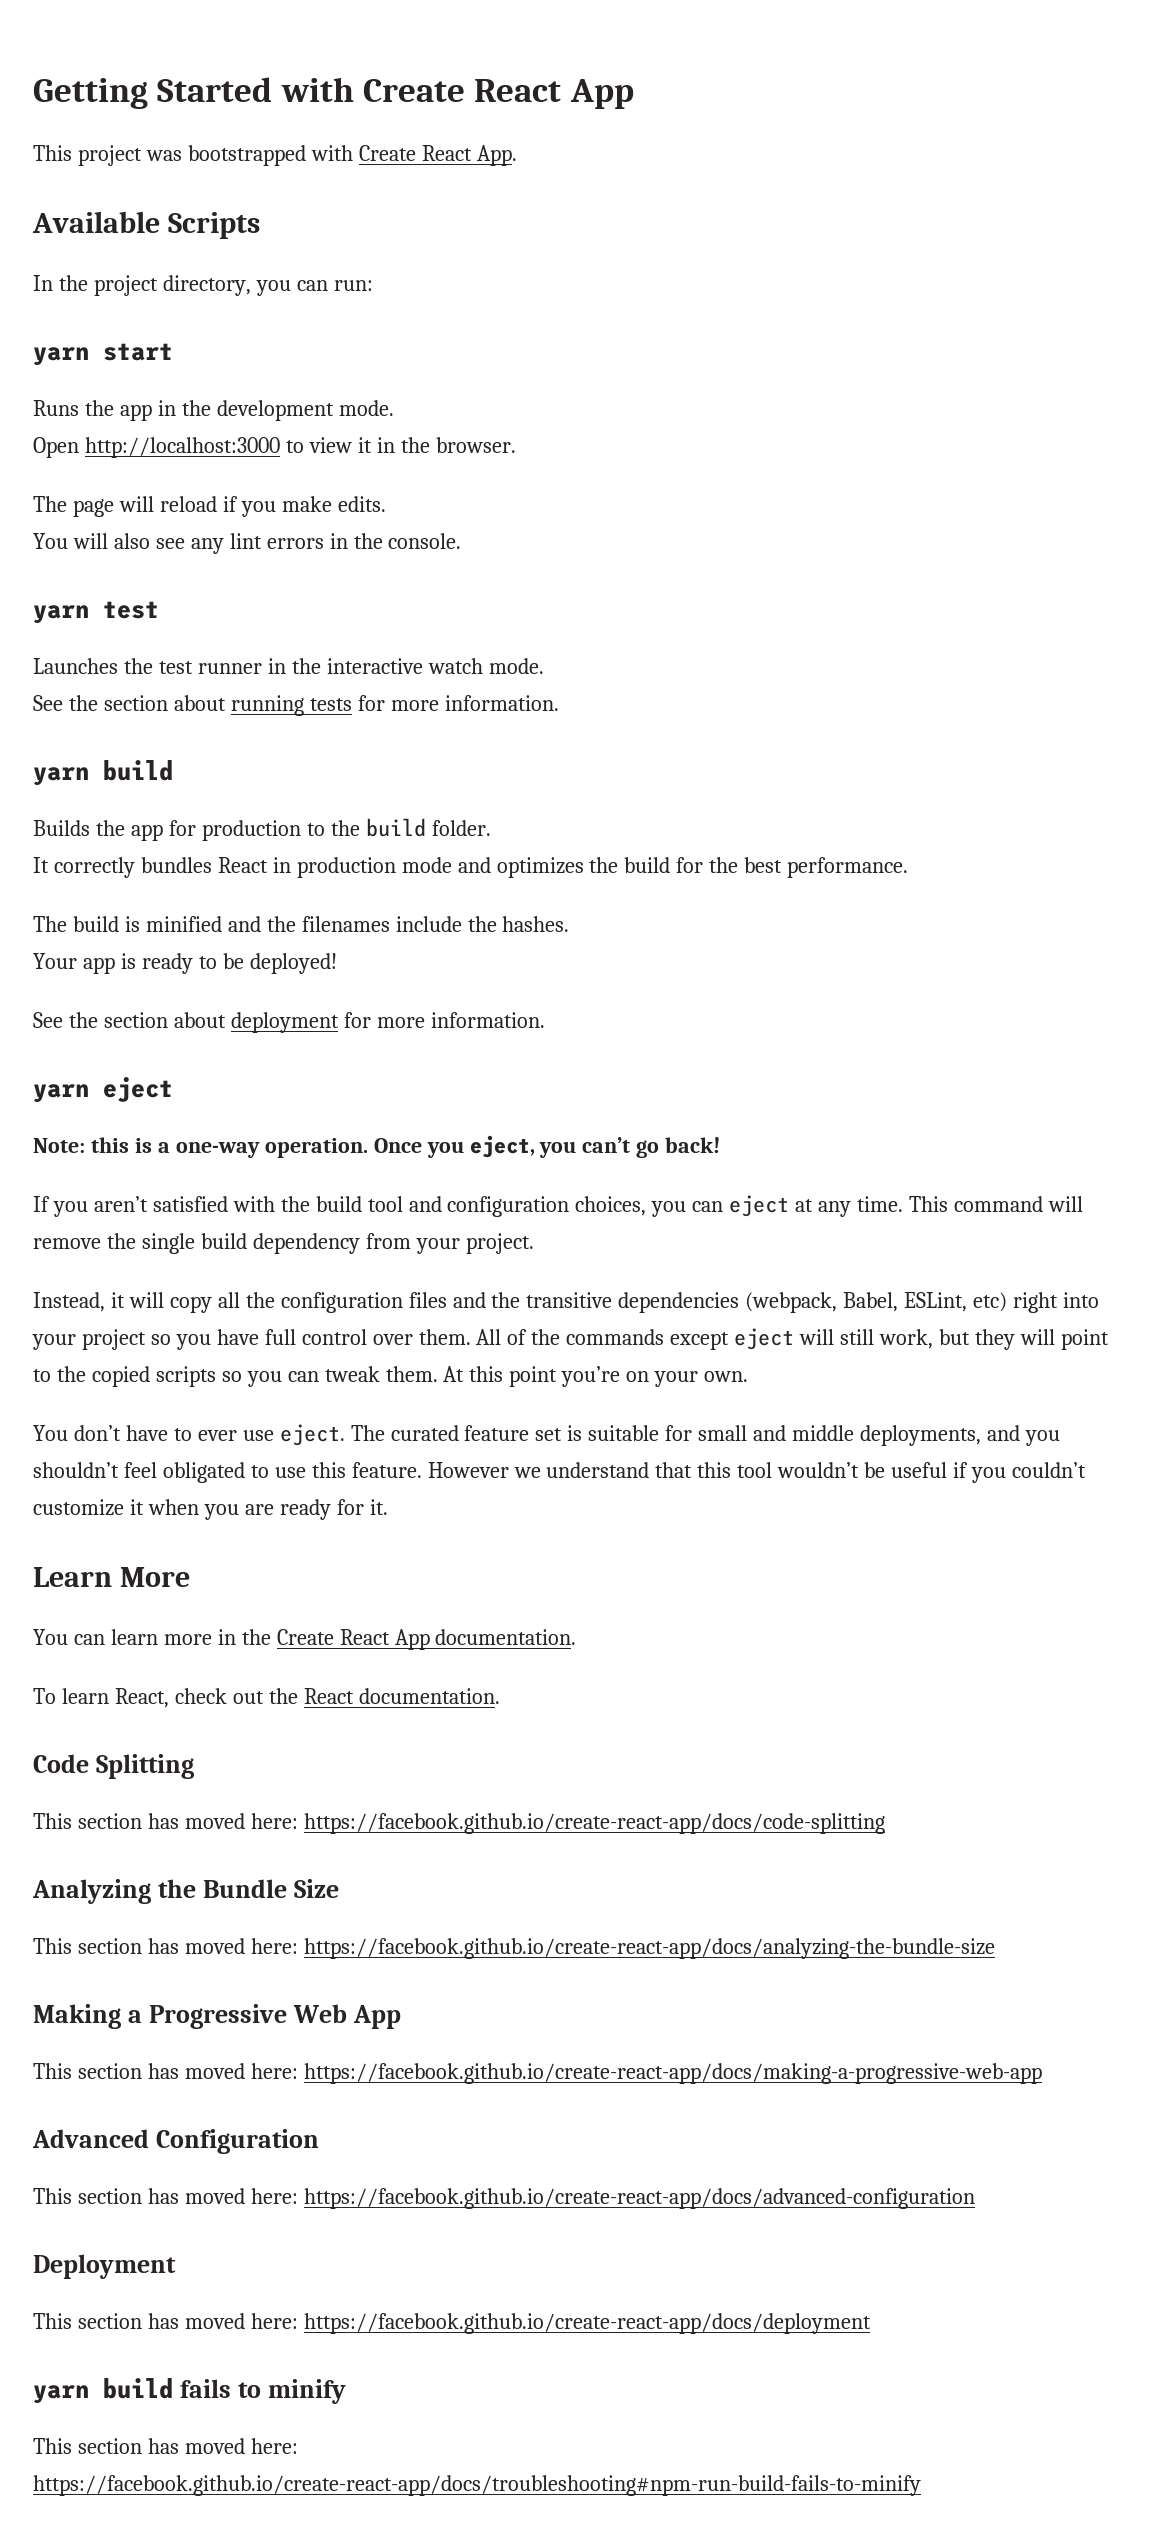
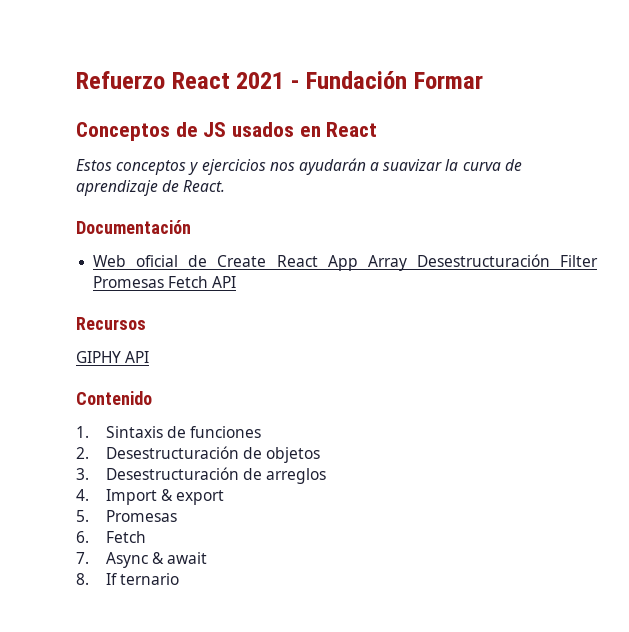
[33,77,634,109] [33,145,517,166] [32,211,260,239] [33,275,373,296] [33,343,173,366] [33,400,394,421] [33,437,516,458] [33,496,386,517] [33,533,462,554] [33,601,159,624] [33,658,544,674] [33,695,559,716] [33,760,173,786] [33,818,491,841] [33,857,909,878] [33,916,570,932] [33,953,337,974] [33,1012,545,1033] [33,1077,173,1103] [33,1135,721,1158] [33,1195,1083,1217] [33,1233,534,1254] [33,1292,1099,1313] [32,1328,1109,1350] [33,1366,749,1387] [33,1424,1060,1446] [33,1462,1086,1483] [33,1499,388,1520] [33,1567,190,1587] [33,1629,577,1650] [33,1688,500,1708] [33,1754,194,1779] [33,1813,885,1834] [32,1879,339,1904] [33,1938,995,1959] [33,2004,401,2029] [33,2063,1042,2084] [32,2129,319,2154] [33,2188,975,2209] [33,2254,176,2279] [33,2313,871,2334] [33,2378,346,2404] [33,2438,298,2454] [33,2475,921,2496] Getting Started with Create React App // This project was bootstrapped with Create React App. // Available Scripts // In the project directory, you can run: // yarn start // Runs the app in the development mode. // Open http://localhost:3000 to view it in the browser. // The page will reload if you make edits. // You will also see any lint errors in the console. // yarn test // Launches the test runner in the interactive watch mode. // See the section about running tests for more information. // yarn build // Builds the app for production to the build folder. // It correctly bundles React in production mode and optimizes the build for the best performance. // The build is minified and the filenames include the hashes. // Your app is ready to be deployed! // See the section about deployment for more information. // yarn eject // Note: this is a one-way operation. Once you eject, you can’t go back! // If you aren’t satisfied with the build tool and configuration choices, you can eject at any time. This command will remove the single build dependency from your project. // Instead, it will copy all the configuration files and the transitive dependencies (webpack, Babel, ESLint, etc) right into your project so you have full control over them. All of the commands except eject will still work, but they will point to the copied scripts so you can tweak them. At this point you’re on your own. // You don’t have to ever use eject. The curated feature set is suitable for small and middle deployments, and you shouldn’t feel obligated to use this feature. However we understand that this tool wouldn’t be useful if you couldn’t customize it when you are ready for it. // Learn More // You can learn more in the Create React App documentation. // To learn React, check out the React documentation. // Code Splitting // This section has moved here: https://facebook.github.io/create-react-app/docs/code-splitting // Analyzing the Bundle Size // This section has moved here: https://facebook.github.io/create-react-app/docs/analyzing-the-bundle-size // Making a Progressive Web App // This section has moved here: https://facebook.github.io/create-react-app/docs/making-a-progressive-web-app // Advanced Configuration // This section has moved here: https://facebook.github.io/create-react-app/docs/advanced-configuration // Deployment // This section has moved here: https://facebook.github.io/create-react-app/docs/deployment // yarn build fails to minify // This section has moved here: https://facebook.github.io/create-react-app/docs/troubleshooting#npm-run-build-fails-to-minify -> [76,71,484,89] [76,122,378,141] [76,158,522,175] [76,180,226,196] [76,220,191,234] [93,254,598,271] [93,276,237,288] [76,317,146,330] [76,351,150,363] [76,391,152,405] [76,426,262,438] [76,446,321,463] [76,467,327,484] [76,489,225,505] [76,510,177,522] [76,531,146,543] [76,552,208,568] [76,573,180,585] Refuerzo React 2021 - Fundación Formar // Conceptos de JS usados en React // Estos conceptos y ejercicios nos ayudarán a suavizar la curva de aprendizaje de React. // Documentación // Web oficial de Create React App Array Desestructuración Filter Promesas Fetch API // Recursos // GIPHY API // Contenido // 1. Sintaxis de funciones // 2. Desestructuración de objetos // 3. Desestructuración de arreglos // 4. Import & export // 5. Promesas // 6. Fetch // 7. Async & await // 8. If ternario

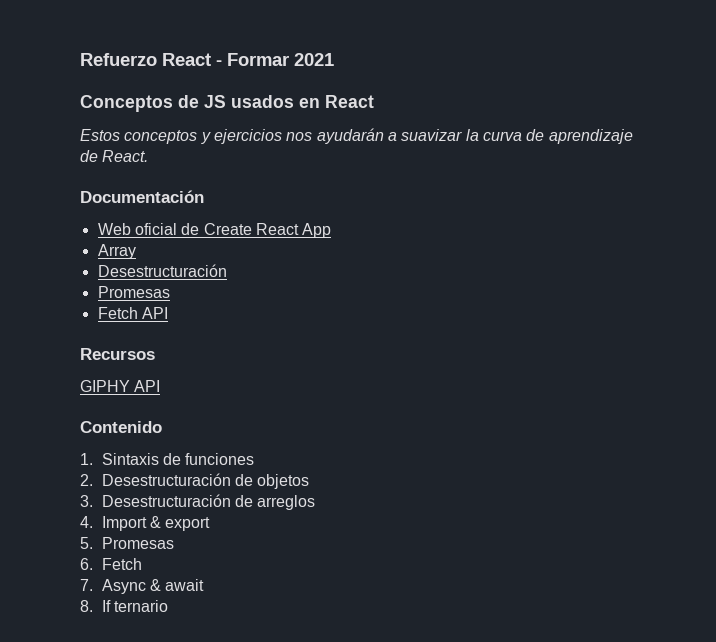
(230, 80) none -> [216,53,289,66] - Formar
[290,71,484,89] - Fundación Formar -> (334, 59) none
(358, 263) none -> (332, 230) //
[416,254,598,267] [93,276,165,288] Desestructuración Filter Promesas -> [97,264,227,277] [97,286,170,298] // Desestructuración // Promesas //

